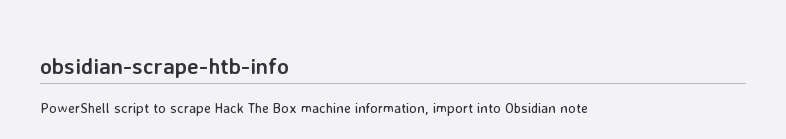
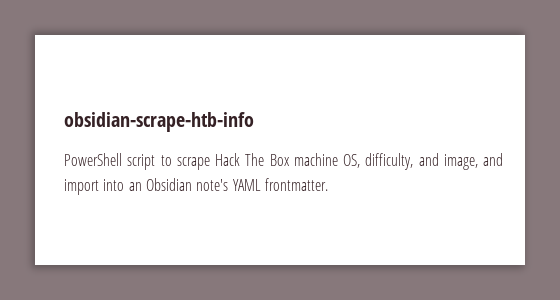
[355,103,588,116] information, import into Obsidian note -> [343,153,503,170] [64,178,328,195] OS, difficulty, and image, and import into an Obsidian note's YAML frontmatter.

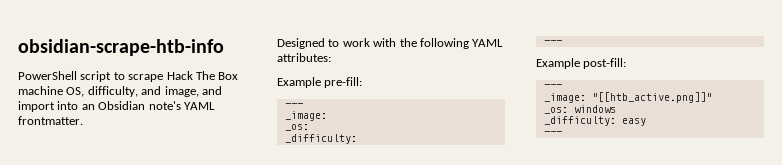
(328, 184) none -> [277,38,504,49] [277,53,331,62] [277,77,363,88] [284,103,303,107] [284,111,327,121] [284,124,309,131] [284,134,357,144] [543,40,562,44] [536,58,627,69] [543,84,562,88] [543,92,712,103] [543,105,616,114] [543,116,646,126] [543,131,562,135] // Designed to work with the following YAML attributes: // Example pre-fill: // --- // _image: // _os: // _difficulty: // --- // Example post-fill: // --- // _image: "[[htb_active.png]]" // _os: windows // _difficulty: easy // ---

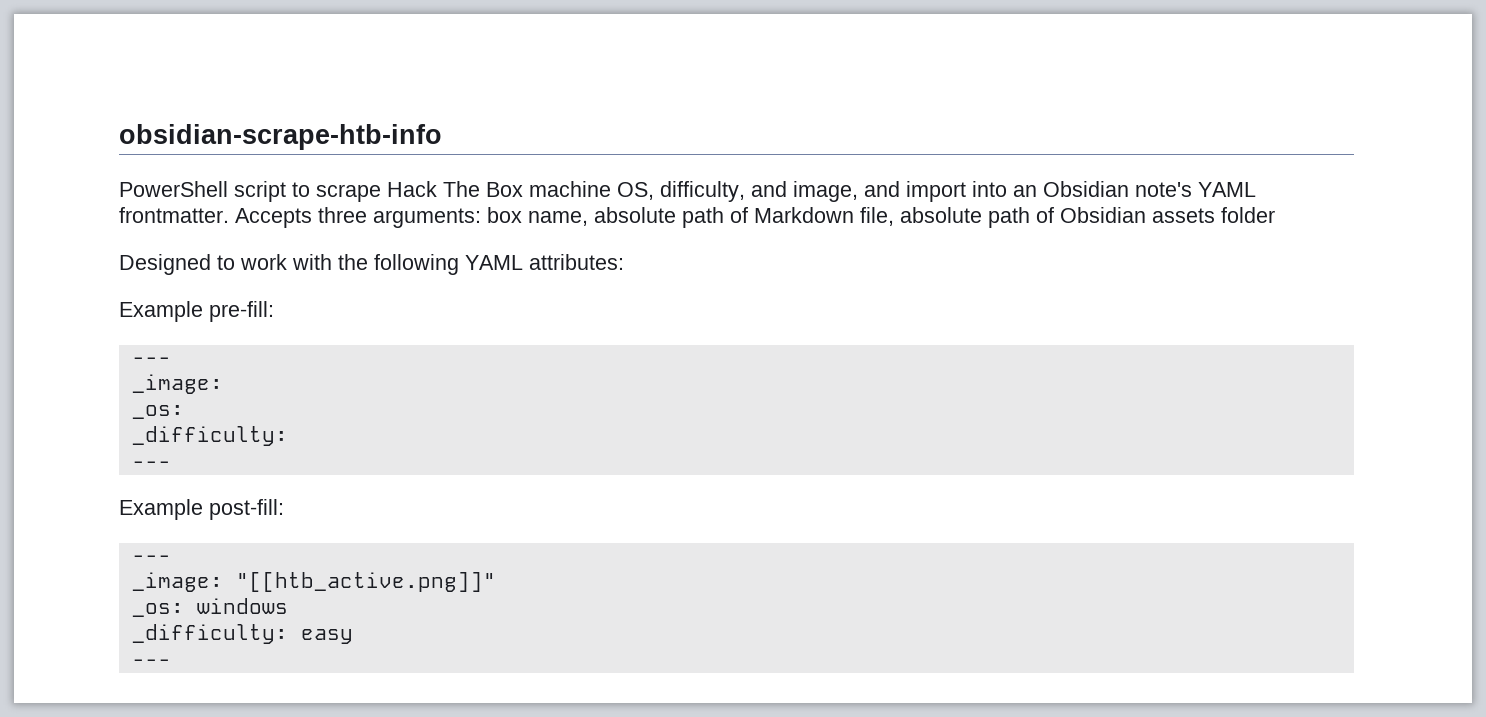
(83, 120) none -> [235,207,1275,228] Accepts three arguments: box name, absolute path of Markdown file, absolute path of Obsidian assets folder

